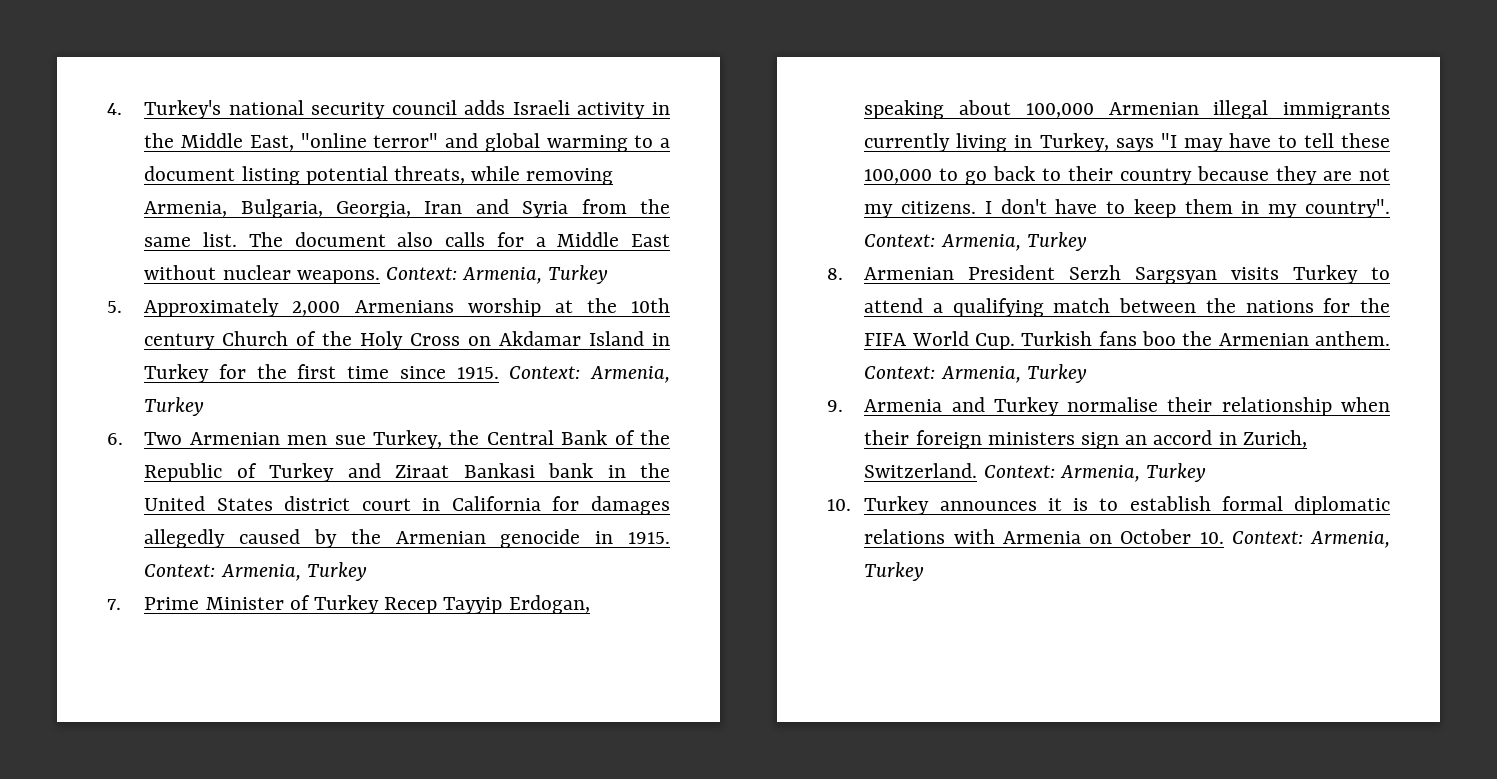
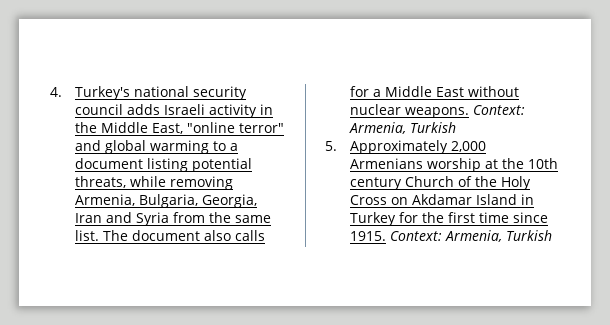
[548,265,609,284] Turkey -> [409,122,456,133] Turkish
[144,397,205,416] [107,430,671,449] [144,463,670,482] [144,496,670,515] [144,529,670,548] [144,562,367,581] [107,595,590,614] [864,100,1390,119] [864,133,1390,152] [864,166,1390,185] [864,199,1390,218] [864,232,1087,251] [827,265,1390,284] [864,298,1390,317] [864,331,1390,350] [864,364,1087,383] [827,397,1390,416] [864,430,1307,449] [864,463,1206,482] [827,496,1390,515] [864,529,1390,548] [864,562,925,581] Turkey // 6. Two Armenian men sue Turkey, the Central Bank of the Republic of Turkey and Ziraat Bankasi bank in the United States district court in California for damages allegedly caused by the Armenian genocide in 1915. Context: Armenia, Turkey // 7. Prime Minister of Turkey Recep Tayyip Erdogan, speaking about 100,000 Armenian illegal immigrants currently living in Turkey, says "I may have to tell these 100,000 to go back to their country because they are not my citizens. I don't have to keep them in my country". Context: Armenia, Turkey // 8. Armenian President Serzh Sargsyan visits Turkey to attend a qualifying match between the nations for the FIFA World Cup. Turkish fans boo the Armenian anthem. Context: Armenia, Turkey // 9. Armenia and Turkey normalise their relationship when their foreign ministers sign an accord in Zurich, Switzerland. Context: Armenia, Turkey // 10. Turkey announces it is to establish formal diplomatic relations with Armenia on October 10. Context: Armenia, Turkey -> [505,230,552,241] Turkish

